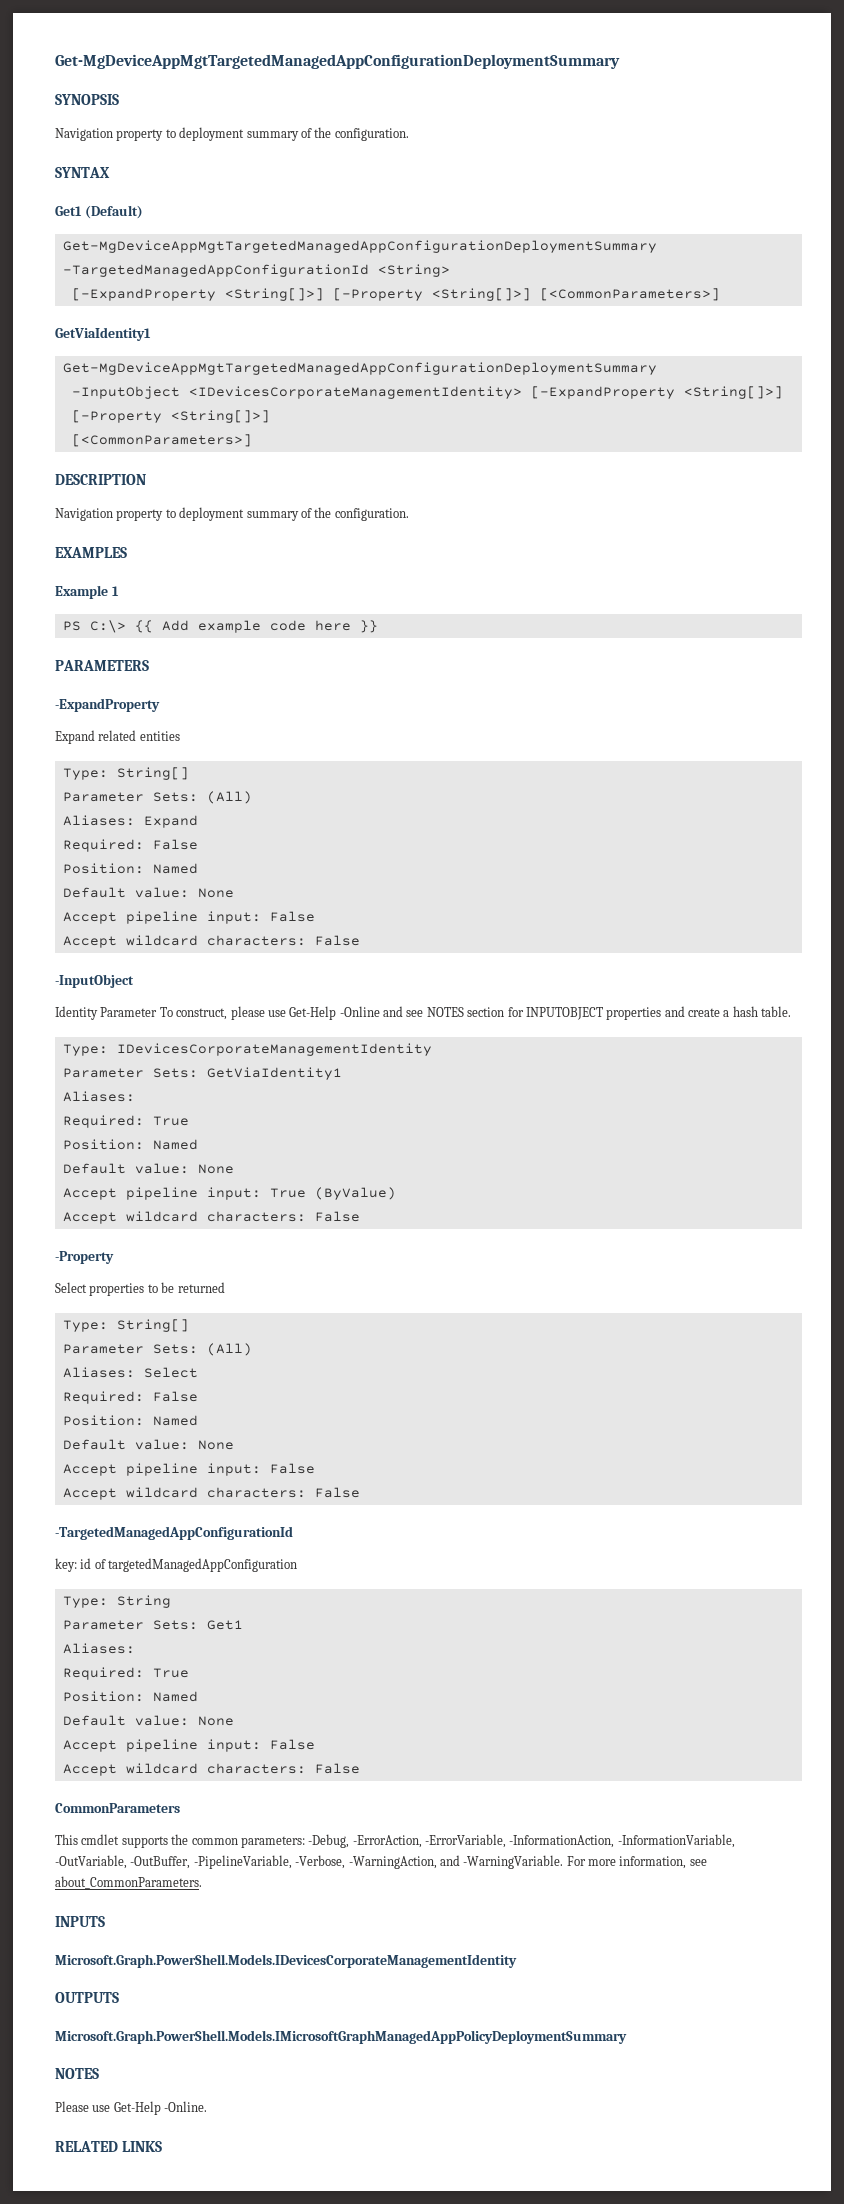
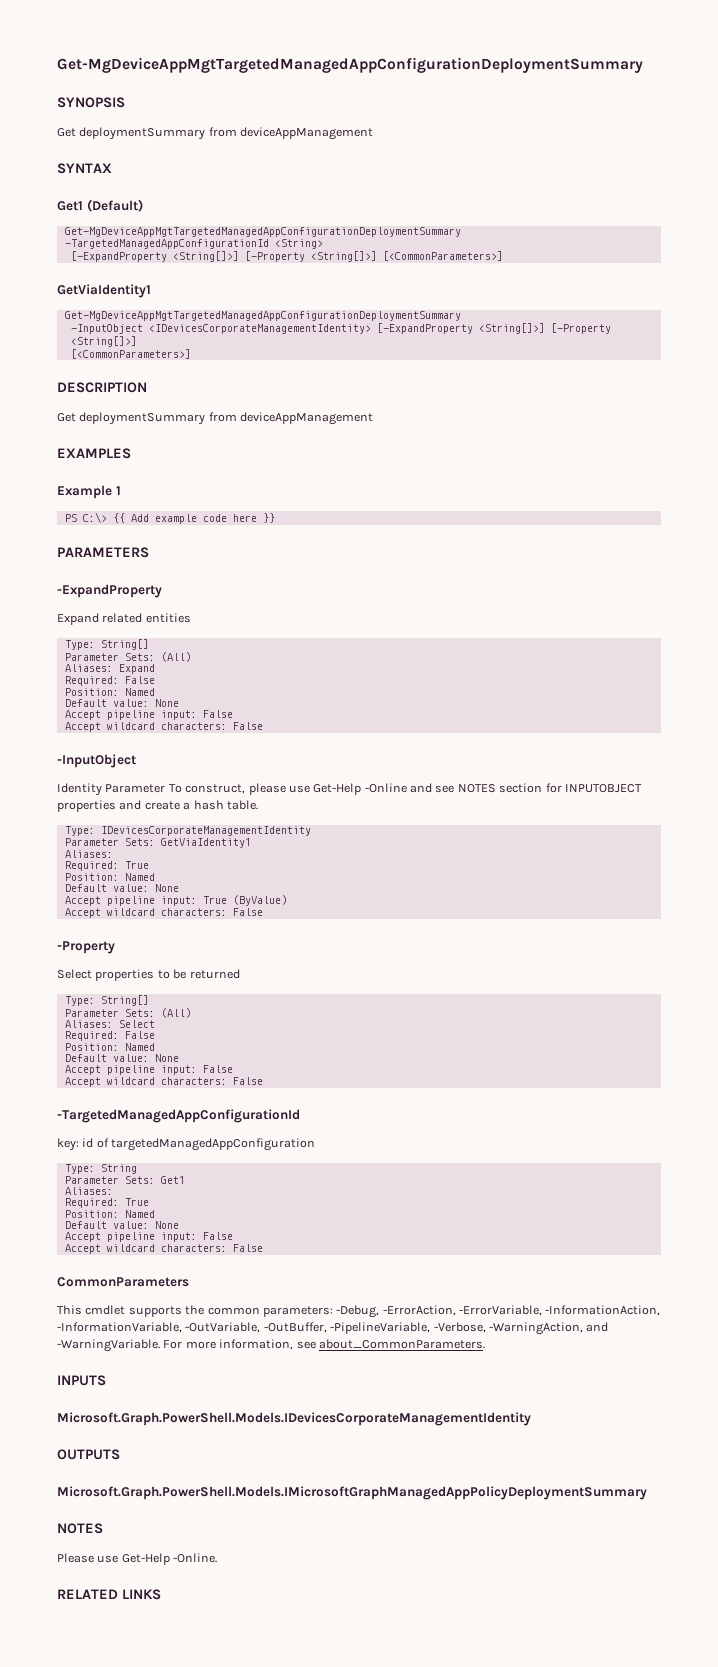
[55,127,409,141] Navigation property to deployment summary of the configuration. -> [57,127,374,140] Get deploymentSummary from deviceAppManagement
[55,507,409,521] Navigation property to deployment summary of the configuration. -> [57,412,374,425] Get deploymentSummary from deviceAppManagement

